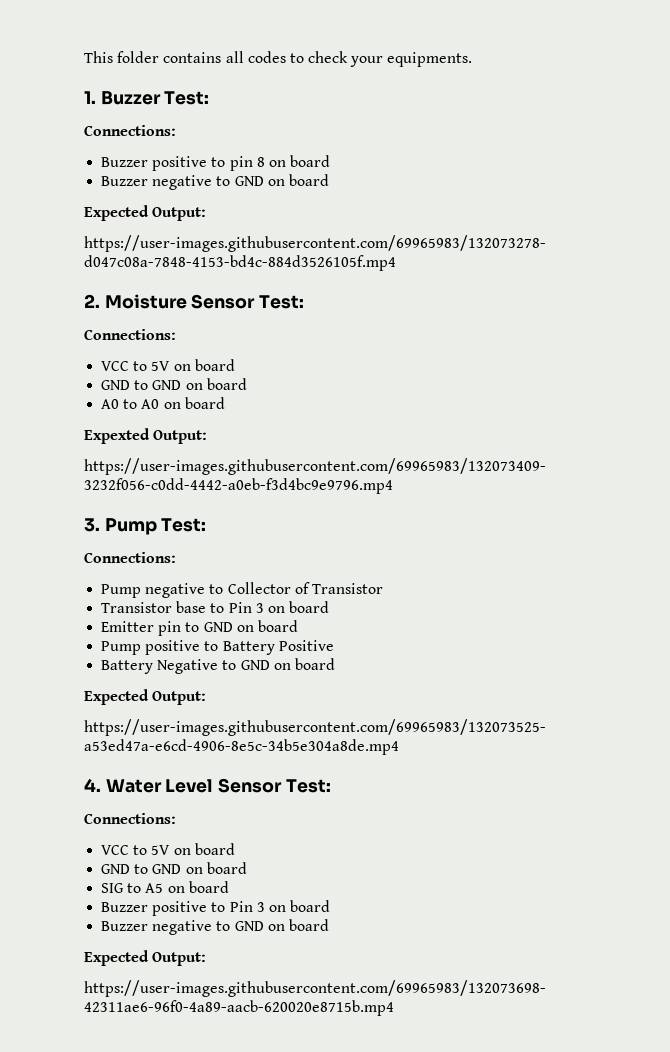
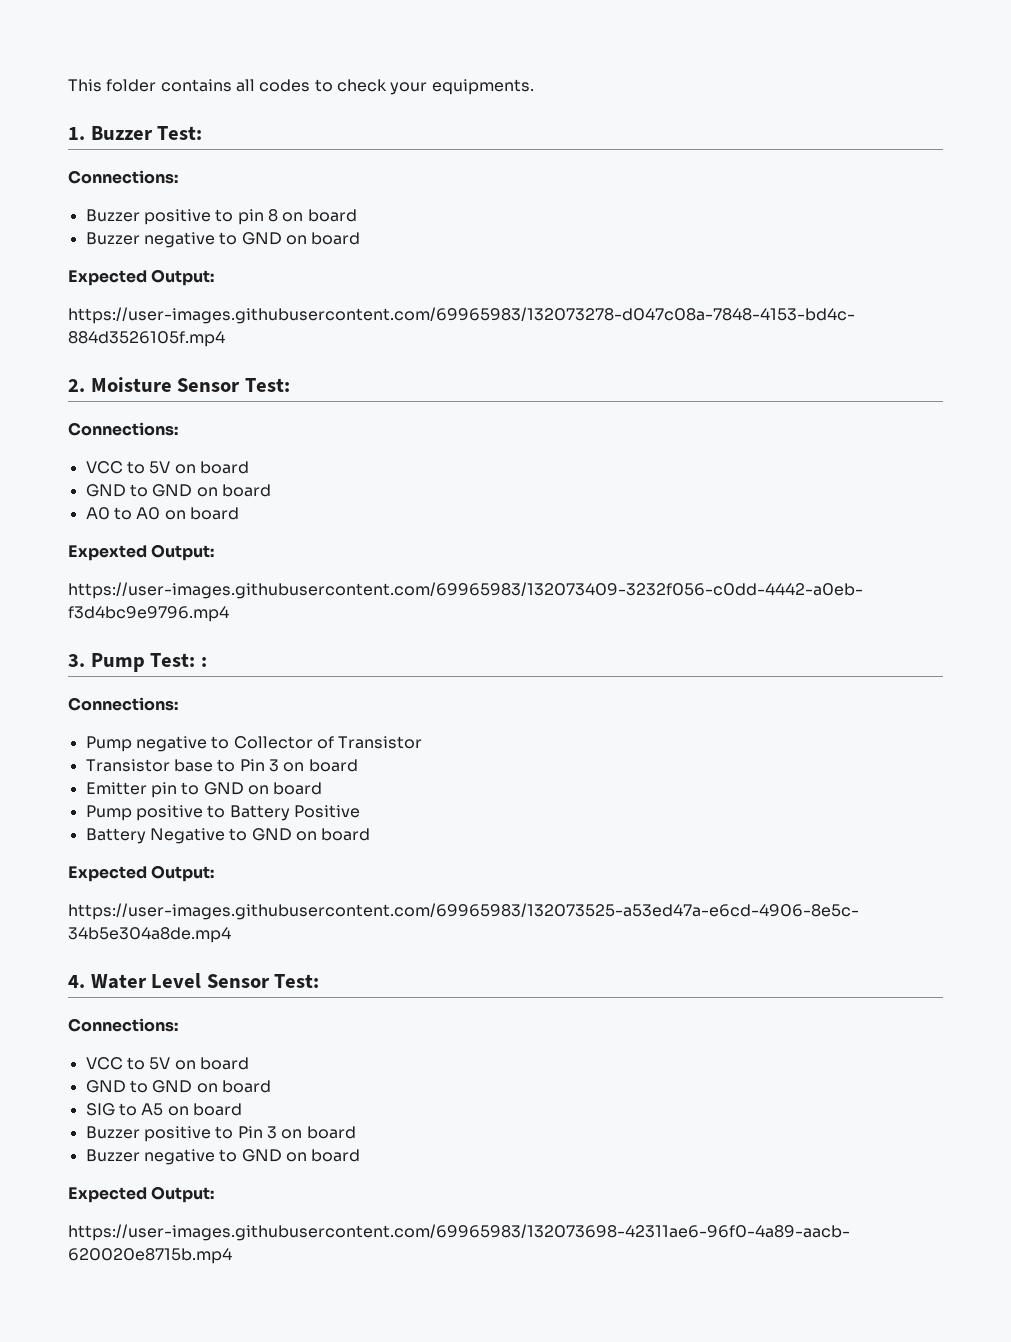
(207, 525) none -> [200,657,207,667] :

